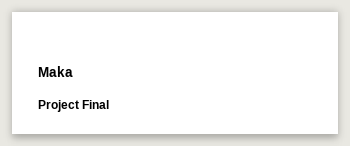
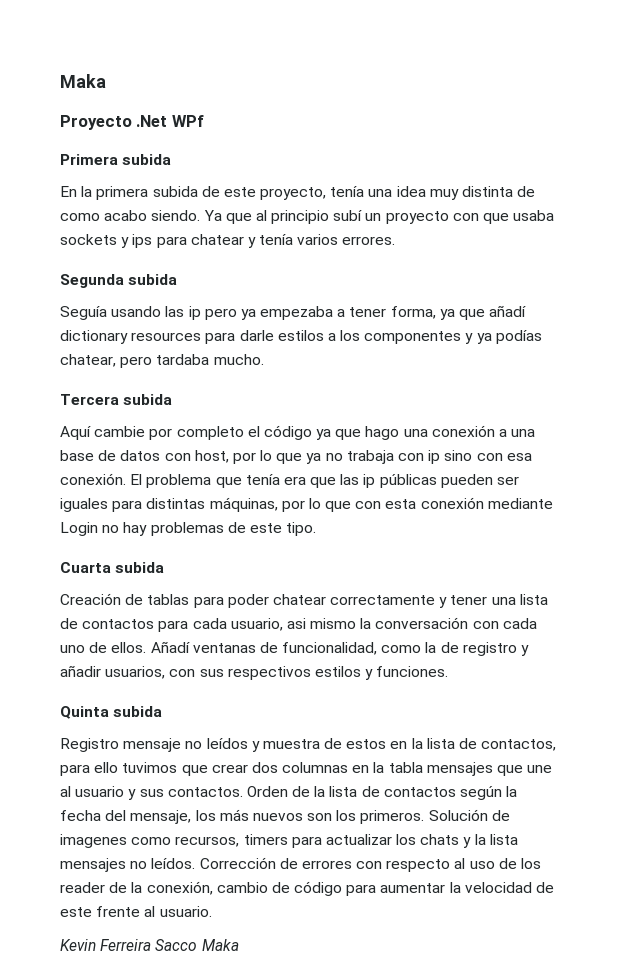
[38,100,110,112] Project Final -> [60,115,204,130] [60,154,172,165] [60,186,536,200] [60,210,555,224] [60,234,396,248] [60,274,178,288] [60,305,527,320] [60,330,542,344] [60,354,264,368] [60,394,173,405] [60,425,536,440] [60,450,532,464] [60,473,520,488] [60,497,553,512] [60,522,317,536] [60,562,165,573] [60,593,548,608] [60,617,537,632] [60,641,530,656] [60,665,449,680] [60,706,163,719] [60,738,557,752] [60,762,553,776] [60,786,518,800] [60,809,510,824] [60,834,518,848] [60,857,542,872] [60,881,555,896] [60,906,212,917] [60,939,239,951] Proyecto .Net WPf // Primera subida // En la primera subida de este proyecto, tenía una idea muy distinta de como acabo siendo. Ya que al principio subí un proyecto con que usaba sockets y ips para chatear y tenía varios errores. // Segunda subida // Seguía usando las ip pero ya empezaba a tener forma, ya que añadí dictionary resources para darle estilos a los componentes y ya podías chatear, pero tardaba mucho. // Tercera subida // Aquí cambie por completo el código ya que hago una conexión a una base de datos con host, por lo que ya no trabaja con ip sino con esa conexión. El problema que tenía era que las ip públicas pueden ser iguales para distintas máquinas, por lo que con esta conexión mediante Login no hay problemas de este tipo. // Cuarta subida // Creación de tablas para poder chatear correctamente y tener una lista de contactos para cada usuario, asi mismo la conversación con cada uno de ellos. Añadí ventanas de funcionalidad, como la de registro y añadir usuarios, con sus respectivos estilos y funciones. // Quinta subida // Registro mensaje no leídos y muestra de estos en la lista de contactos, para ello tuvimos que crear dos columnas en la tabla mensajes que une al usuario y sus contactos. Orden de la lista de contactos según la fecha del mensaje, los más nuevos son los primeros. Solución de imagenes como recursos, timers para actualizar los chats y la lista mensajes no leídos. Corrección de errores con respecto al uso de los reader de la conexión, cambio de código para aumentar la velocidad de este frente al usuario. // Kevin Ferreira Sacco Maka

